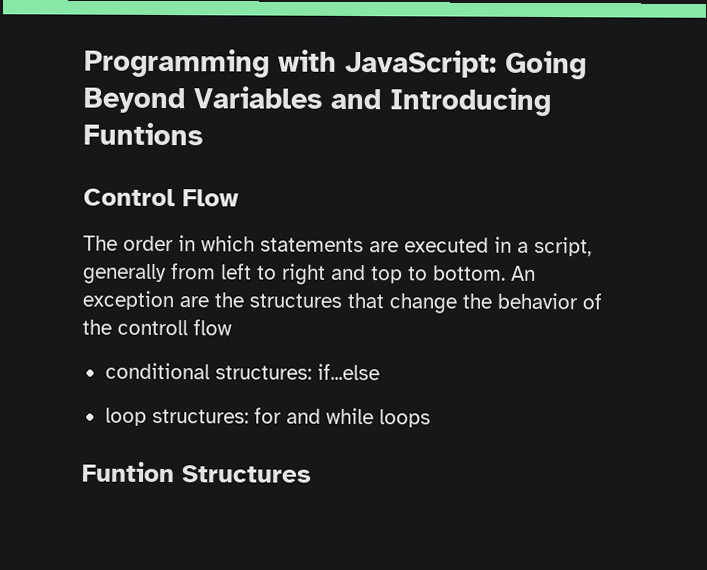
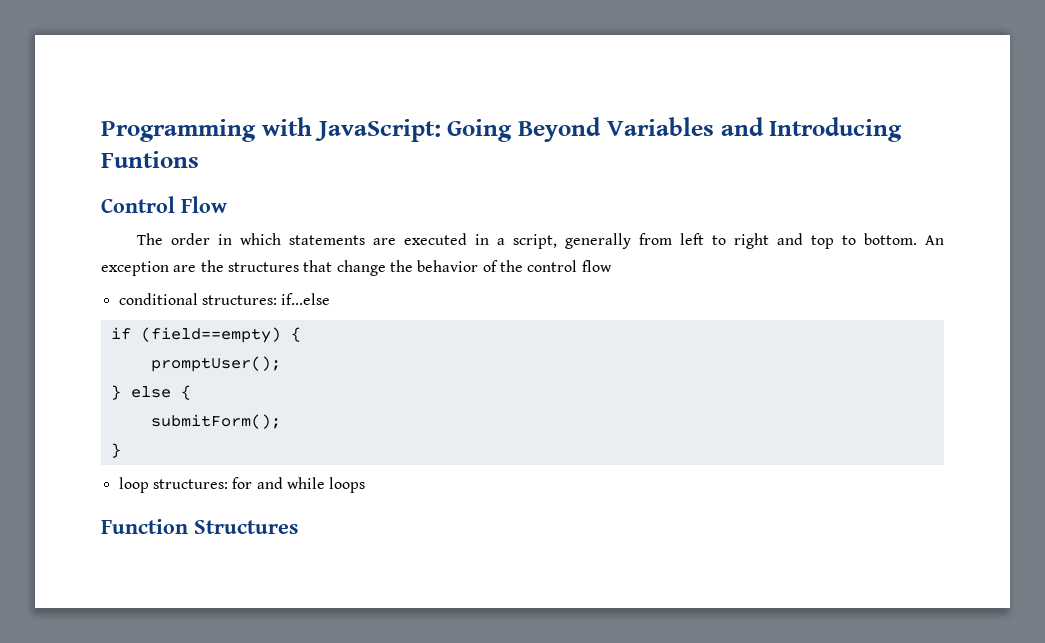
[117,319,188,336] controll -> [527,260,578,272] control
(380, 372) none -> [110,327,301,343] [150,356,281,372] [110,385,191,400] [150,414,281,429] [110,443,121,458] // if (field==empty) { // promptUser(); // } else { // submitForm(); // }
[81,461,175,483] Funtion -> [101,519,188,534] Function

